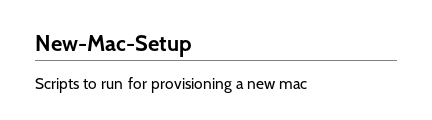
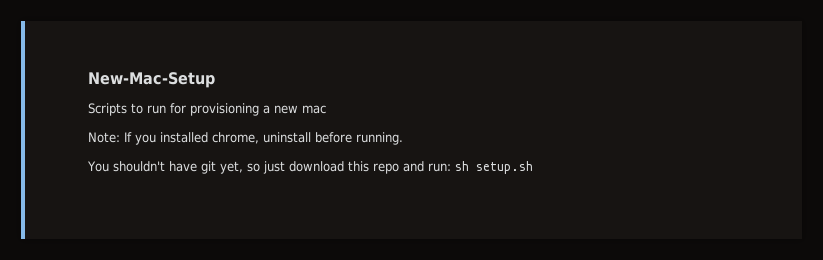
(308, 85) none -> [88,132,403,145] [87,161,533,174] // Note: If you installed chrome, uninstall before running. // You shouldn't have git yet, so just download this repo and run: sh setup.sh

